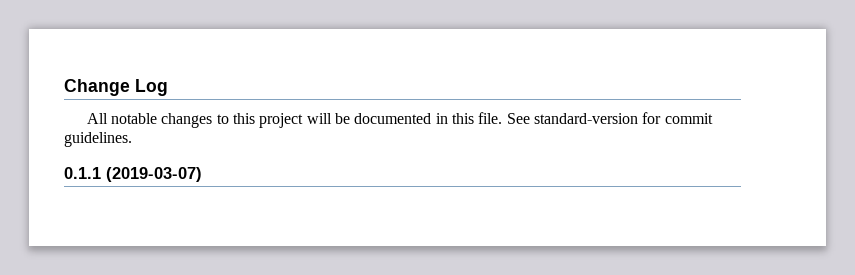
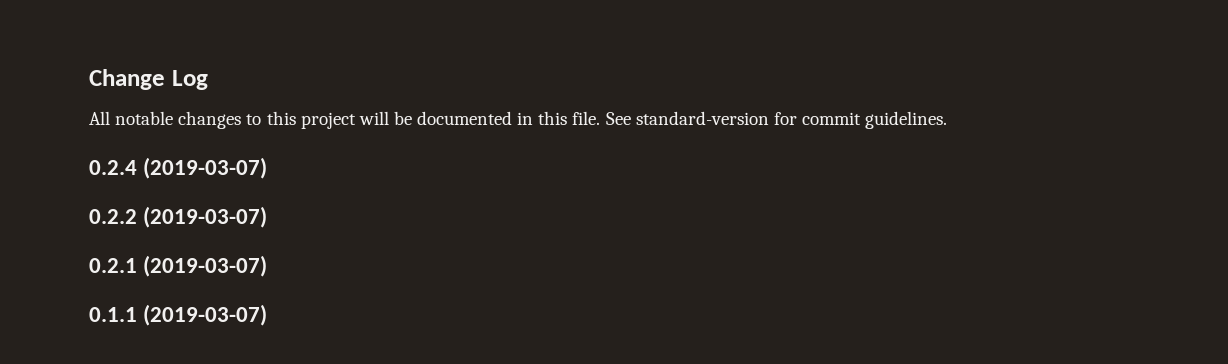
(132, 139) none -> [89,157,268,179] [89,206,268,228] [89,255,268,277] // 0.2.4 (2019-03-07) // 0.2.2 (2019-03-07) // 0.2.1 (2019-03-07)

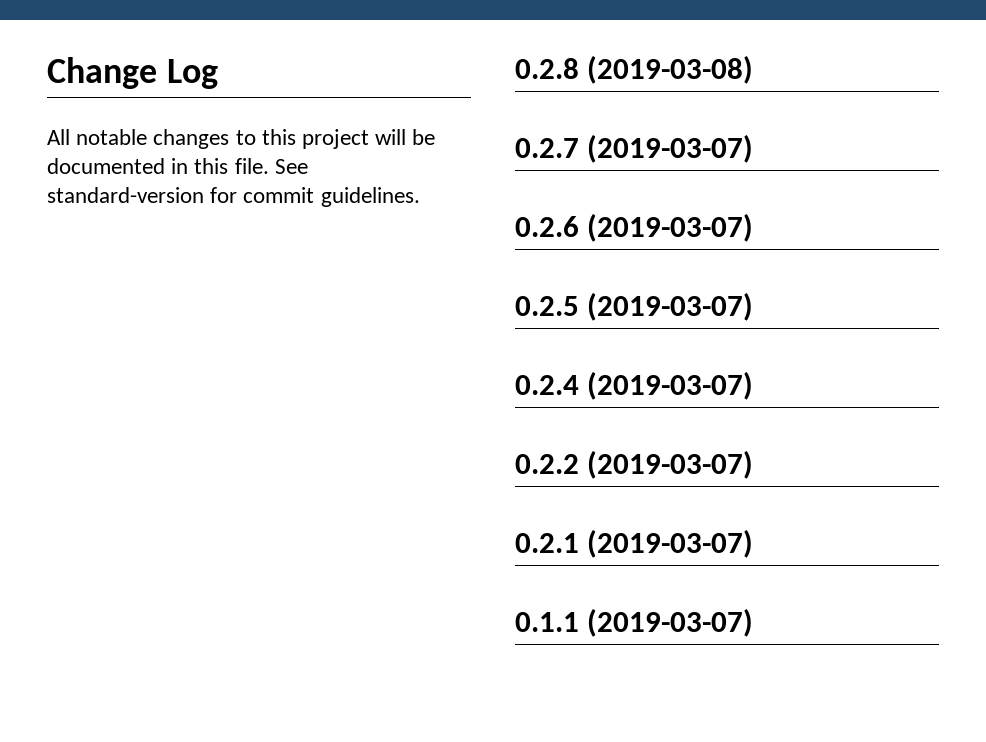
(948, 120) none -> [515,55,754,84] [515,134,754,163] [515,213,754,242] [515,292,754,321] // 0.2.8 (2019-03-08) // 0.2.7 (2019-03-07) // 0.2.6 (2019-03-07) // 0.2.5 (2019-03-07)

